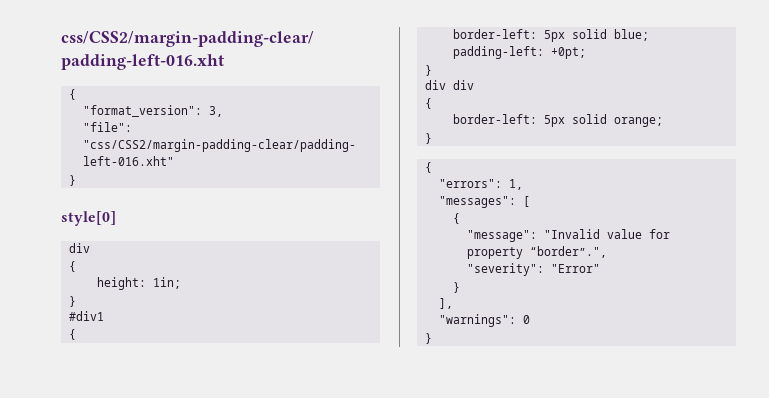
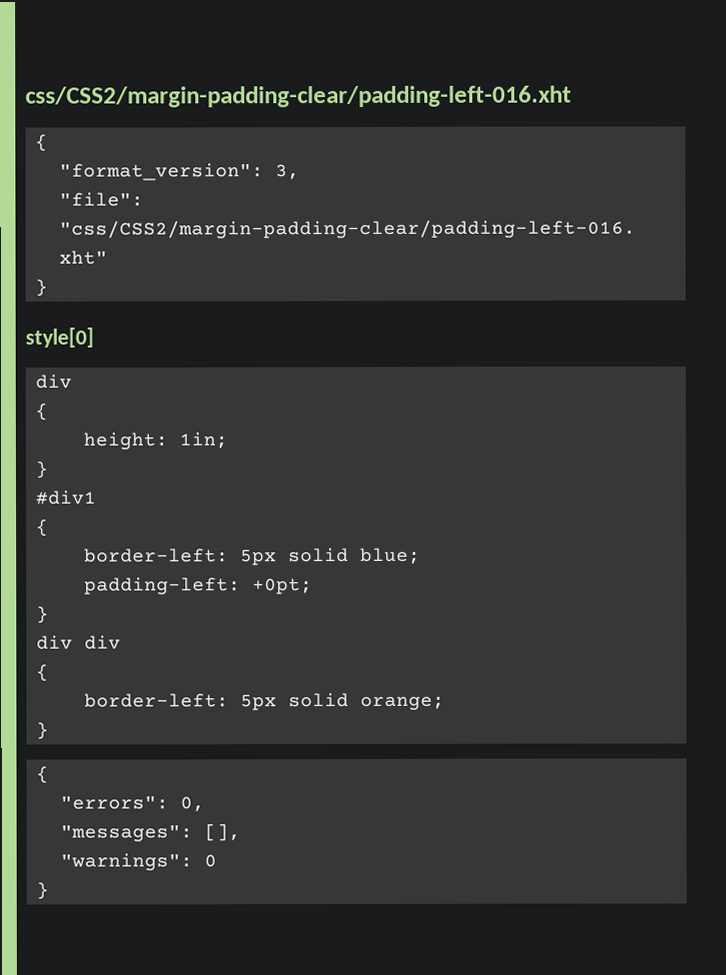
[508,179,523,190] 1, -> [179,796,205,812] 0,
[522,196,530,207] [452,213,460,224] [466,229,670,242] [466,246,607,259] [466,263,600,276] [452,282,460,293] [438,298,453,309] [ // { // "message": "Invalid value for property “border”.", // "severity": "Error" // } // ], -> [203,823,241,842] [],

